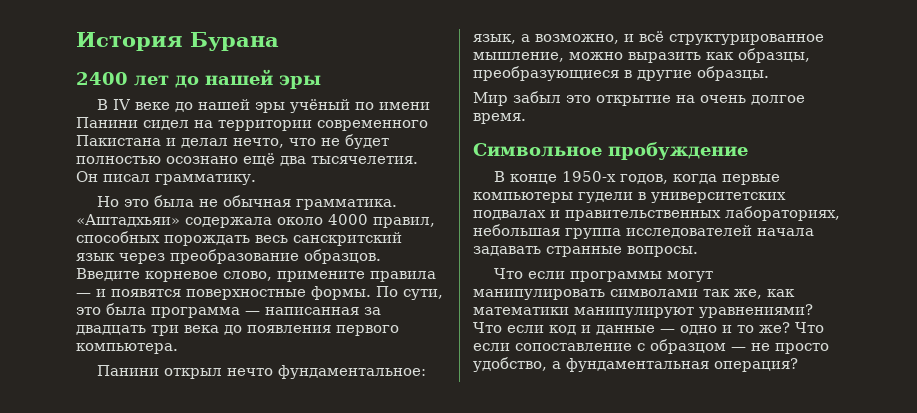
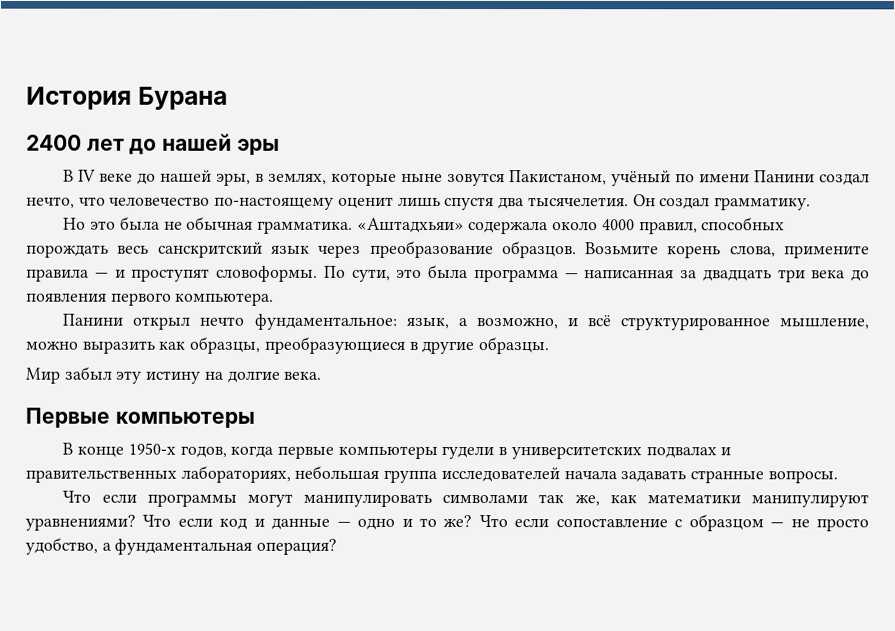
[254,99,430,113] [76,117,428,131] [76,134,389,149] [76,153,275,166] эры учёный по имени Панини сидел на территории современного Пакистана и делал нечто, что не будет полностью осознано ещё -> [216,170,870,187] [26,196,495,211] эры, в землях, которые ныне зовутся Пакистаном, учёный по имени Панини создал нечто, что человечество по-настоящему оценит лишь спустя
[103,174,150,182] писал -> [659,197,711,210] создал
[76,268,272,282] Введите корневое слово, -> [585,242,776,259] Возьмите корень слова,
[111,286,371,300] появятся поверхностные формы. -> [131,265,318,282] проступят словоформы.
[566,95,805,106] [473,113,526,124] [473,142,748,160] это открытие на очень долгое время. // Символьное пробуждение -> [115,370,322,384] [25,407,255,429] эту истину на долгие века. // Первые компьютеры

